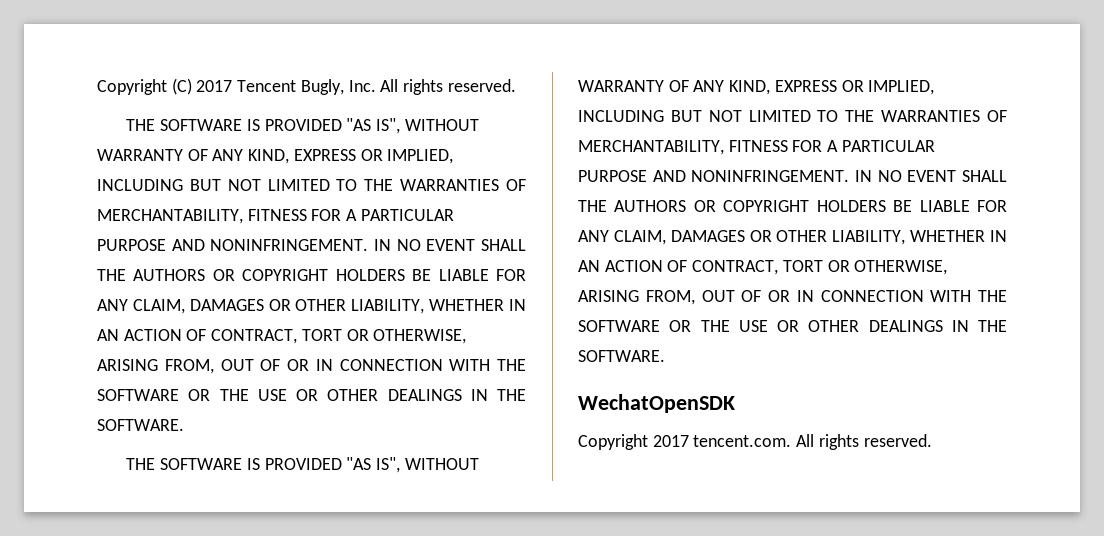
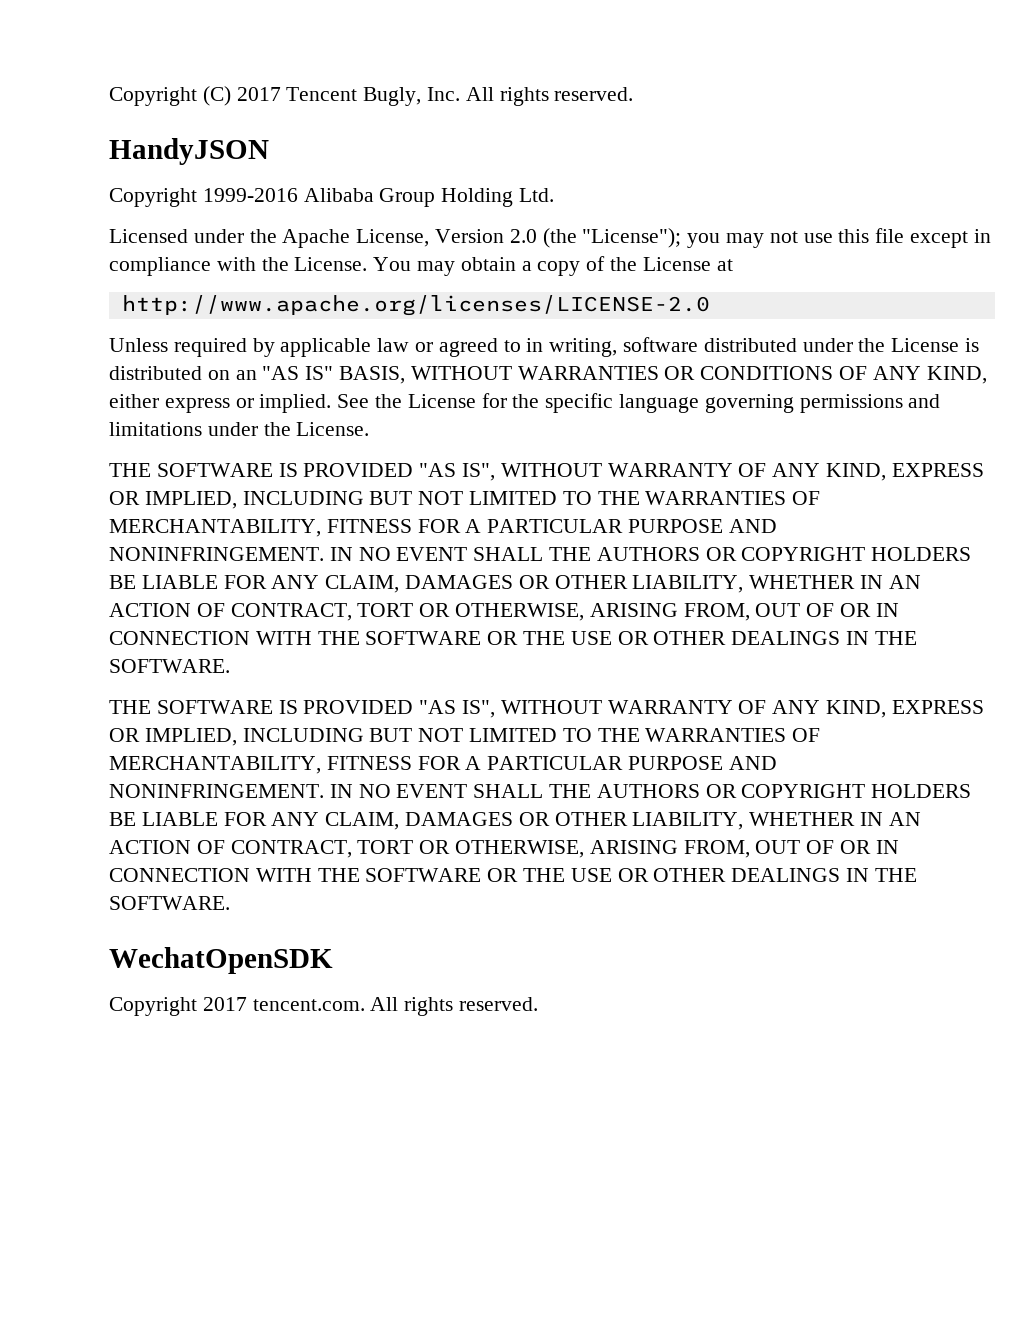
(516, 85) none -> [109,138,269,165] [109,188,555,207] [109,228,991,248] [109,256,733,276] [121,295,710,316] [109,337,980,357] [109,366,987,384] [109,393,941,413] [109,422,370,436] // HandyJSON // Copyright 1999-2016 Alibaba Group Holding Ltd. // Licensed under the Apache License, Version 2.0 (the "License"); you may not use this file except in compliance with the License. You may obtain a copy of the License at // http://www.apache.org/licenses/LICENSE-2.0 // Unless required by applicable law or agreed to in writing, software distributed under the License is distributed on an "AS IS" BASIS, WITHOUT WARRANTIES OR CONDITIONS OF ANY KIND, either express or implied. See the License for the specific language governing permissions and limitations under the License.

